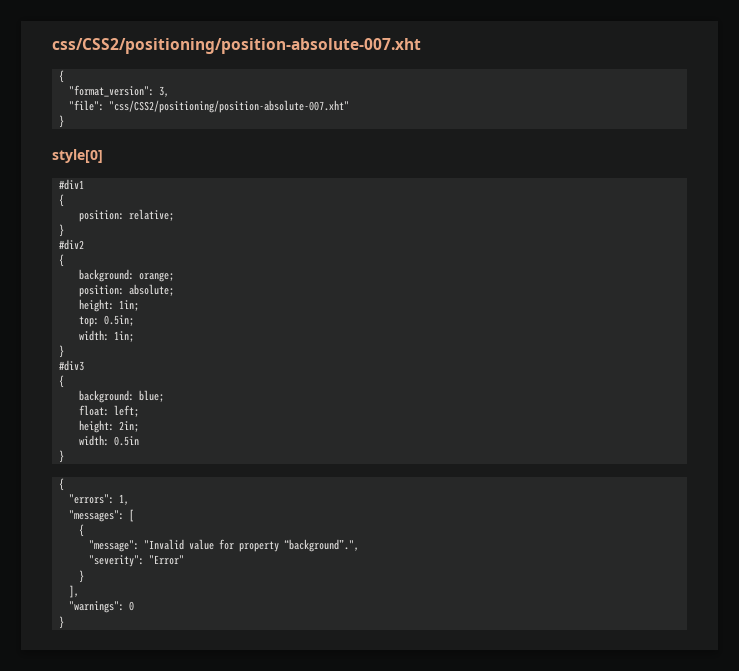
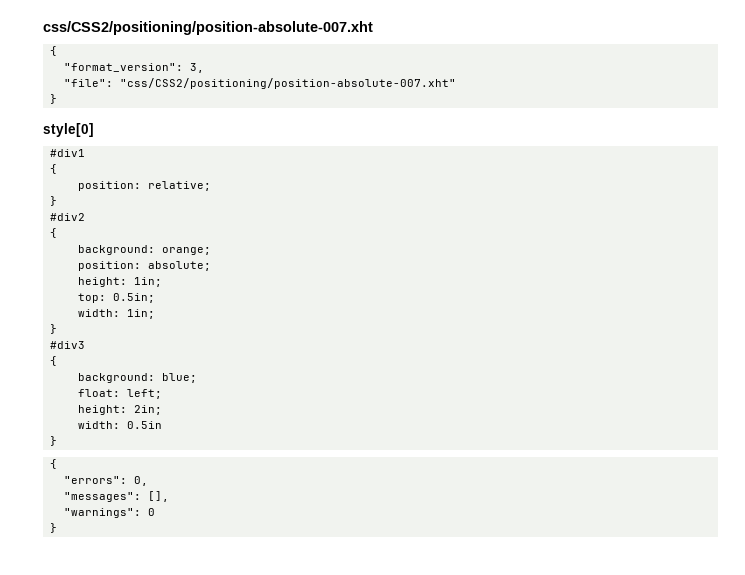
[118,494,129,505] 1, -> [133,476,148,486] 0,
[128,509,134,522] [78,524,84,537] [88,539,359,552] [88,555,184,567] [78,570,84,583] [68,585,79,598] [ // { // "message": "Invalid value for property “background”.", // "severity": "Error" // } // ], -> [147,491,169,502] [],

